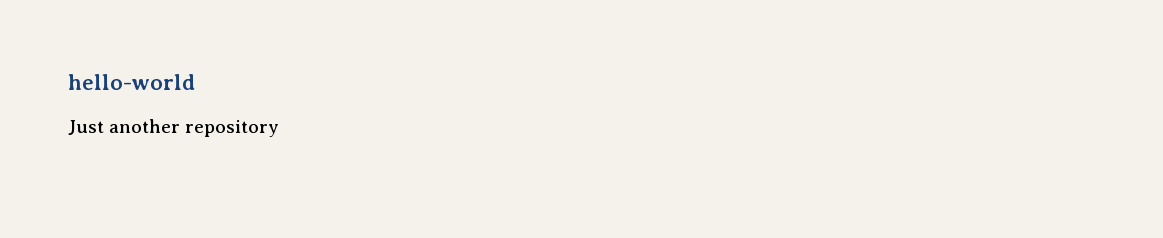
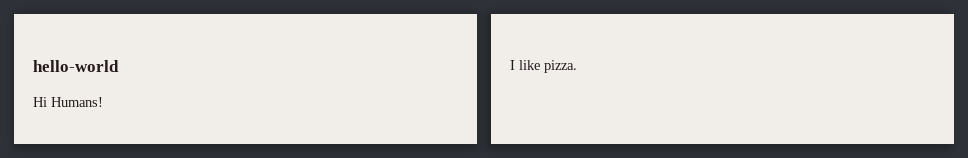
[68,119,280,137] Just another repository -> [33,97,103,107] [510,60,577,73] Hi Humans! // I like pizza.

